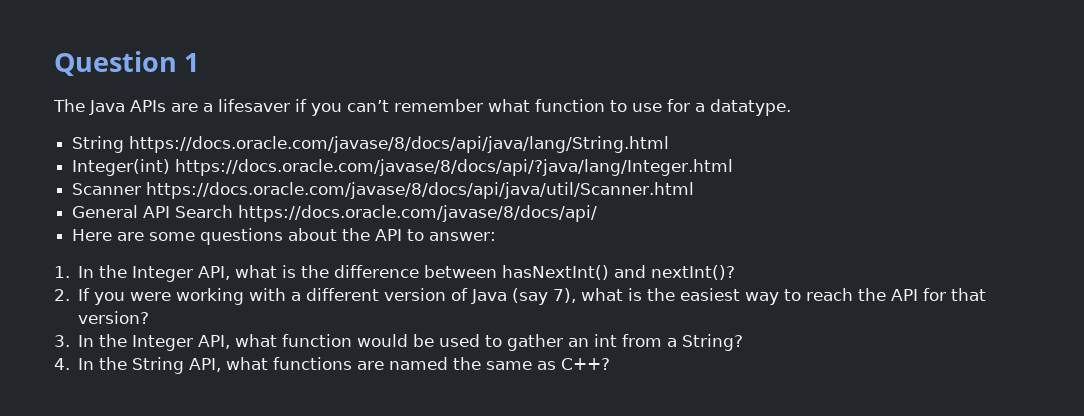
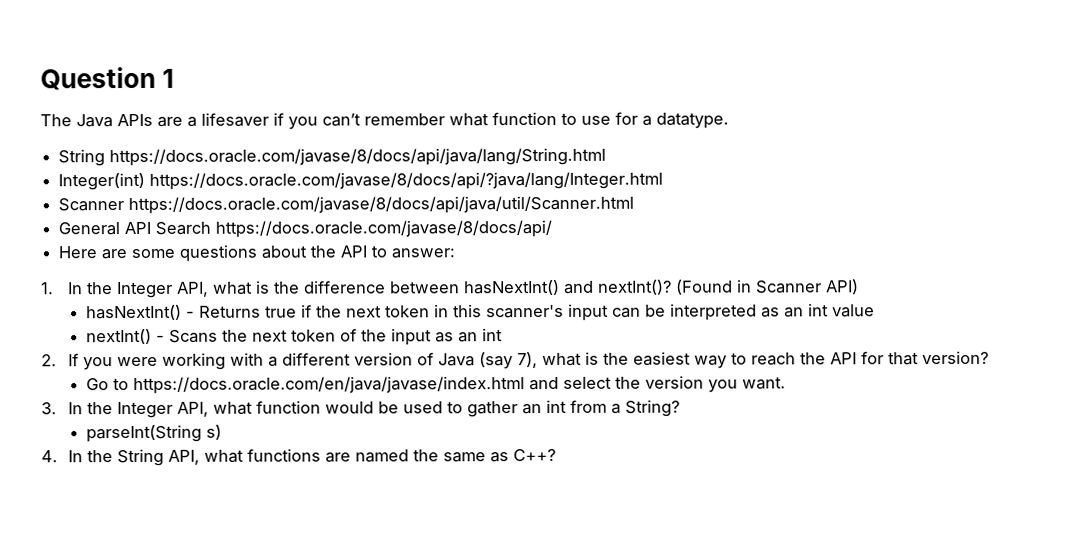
(736, 272) none -> [675,279,859,295] [85,303,875,321] [85,328,503,346] (Found in Scanner API) // hasNextInt() - Returns true if the next token in this scanner's input can be interpreted as an int value // nextInt() - Scans the next token of the input as an int
(150, 317) none -> [85,375,786,395] // Go to https://docs.oracle.com/en/java/javase/index.html and select the version you want.
(744, 342) none -> [85,424,222,443] // parseInt(String s)

